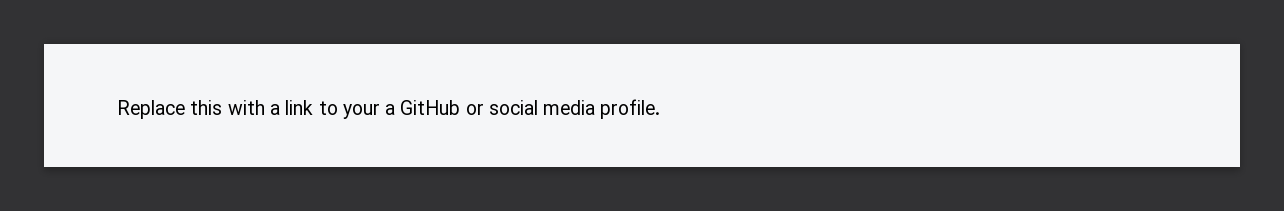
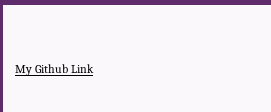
[117,99,661,119] Replace this with a link to your a GitHub or social media profile. -> [15,64,95,76] My Github Link

